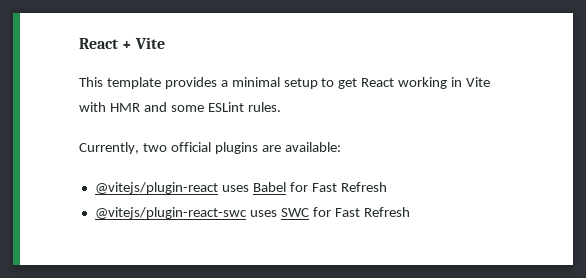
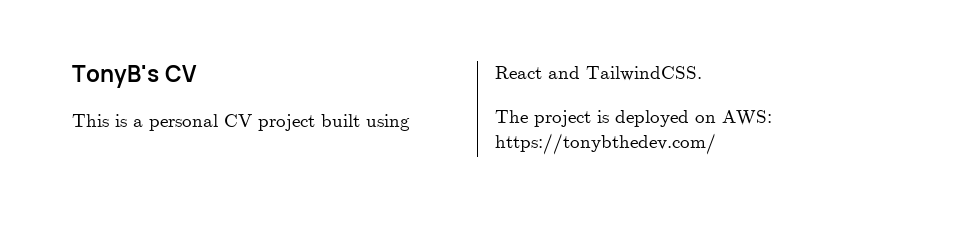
[79,37,165,49] [79,77,491,89] [79,102,281,112] [79,142,341,154] [94,182,387,194] [94,207,410,219] React + Vite // This template provides a minimal setup to get React working in Vite with HMR and some ESLint rules. // Currently, two official plugins are available: // @vitejs/plugin-react uses Babel for Fast Refresh // @vitejs/plugin-react-swc uses SWC for Fast Refresh -> [72,65,198,88] [72,114,410,131] [495,66,702,81] [495,110,772,127] [495,133,716,155] TonyB's CV // This is a personal CV project built using React and TailwindCSS. // The project is deployed on AWS: https://tonybthedev.com/

